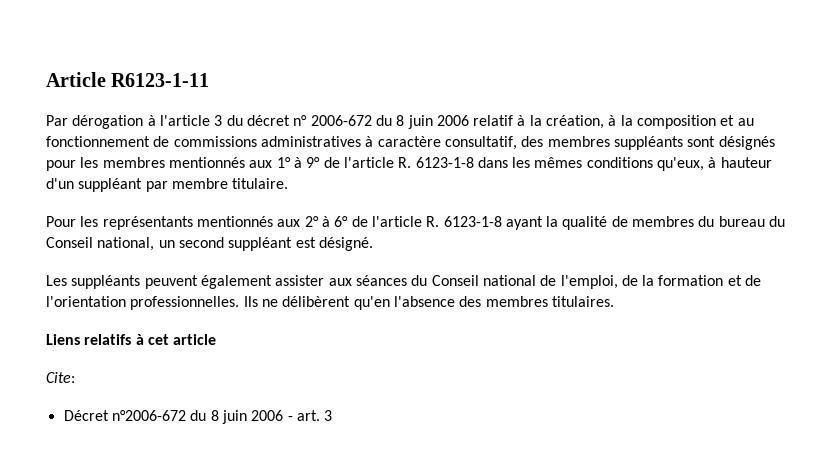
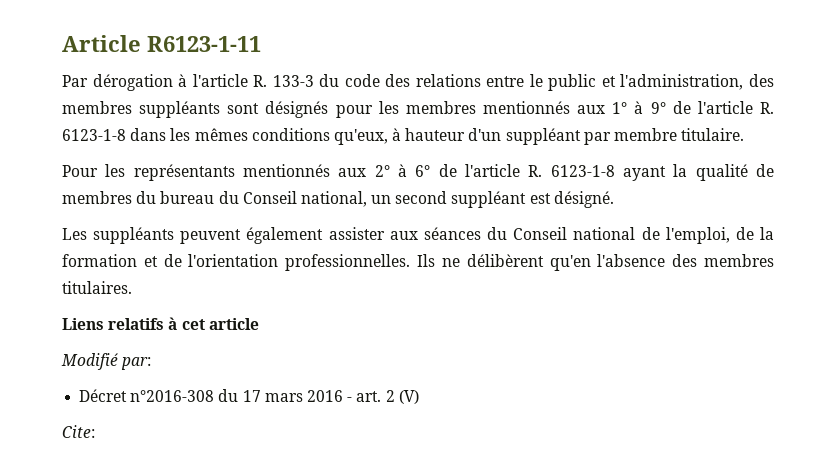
[214,115,754,129] [46,136,517,150] 3 du décret n° 2006-672 du 8 juin 2006 relatif à la création, à la composition et au fonctionnement de commissions administratives à caractère consultatif, -> [253,74,744,91] R. 133-3 du code des relations entre le public et l'administration,
[46,372,75,383] Cite: -> [61,353,152,370] Modifié par:
[111,410,333,424] n°2006-672 du 8 juin 2006 - art. 3 -> [130,389,419,404] [62,425,95,438] n°2016-308 du 17 mars 2016 - art. 2 (V) // Cite:

